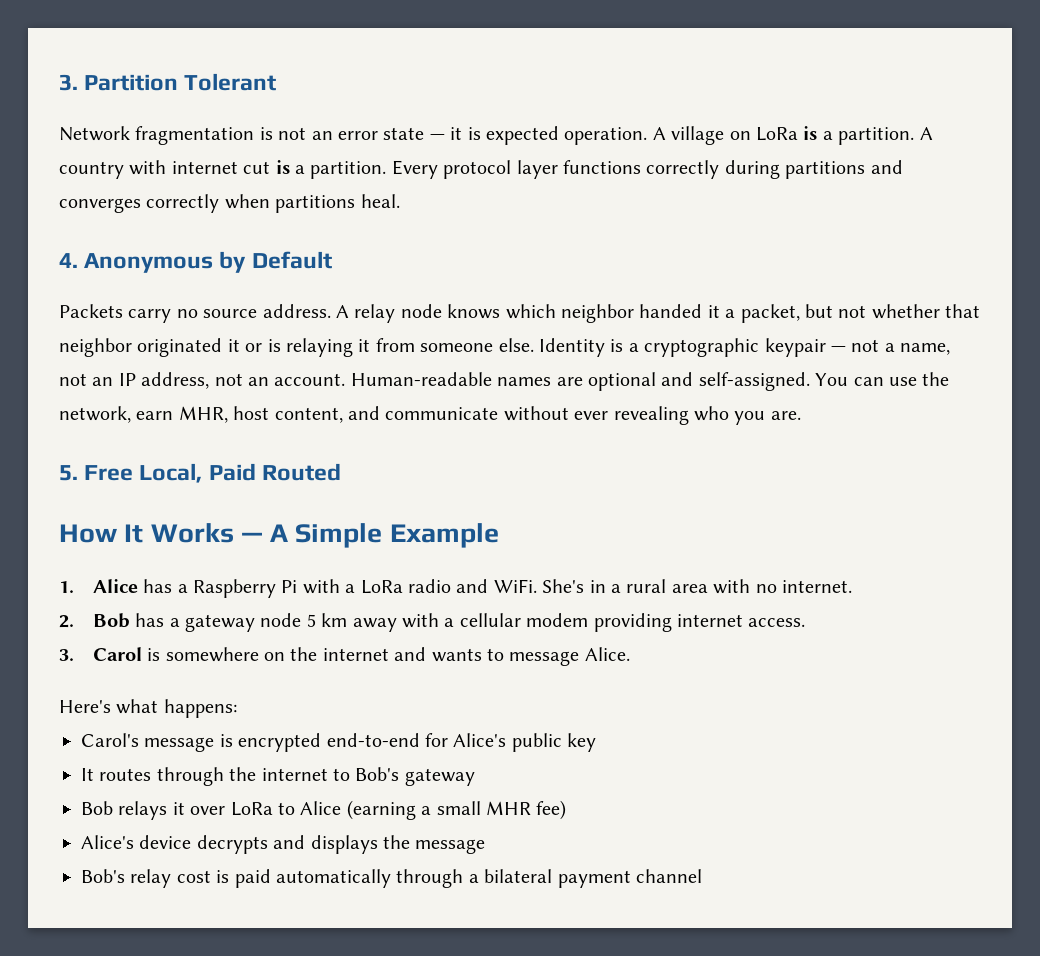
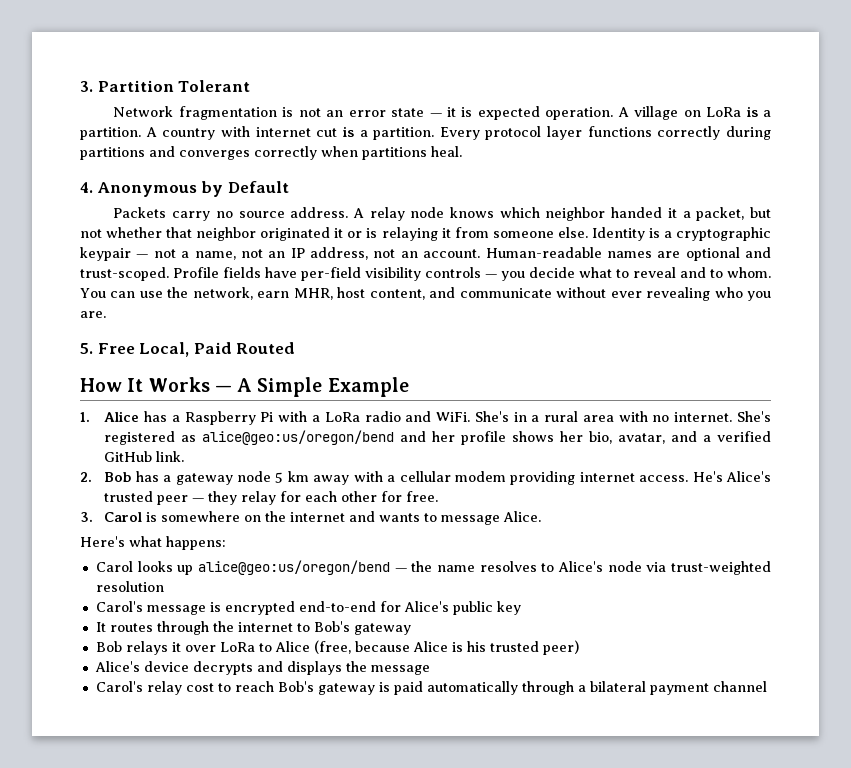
[698,372,810,391] self-assigned. -> [80,267,771,281] trust-scoped. Profile fields have per-field visibility controls — you decide what to reveal and to whom.
(852, 586) none -> [737,411,772,422] [104,430,771,445] [104,451,185,462] She's registered as alice@geo:us/oregon/bend and her profile shows her bio, avatar, and a verified GitHub link.
(806, 622) none -> [692,471,772,482] [104,491,439,505] He's Alice's trusted peer — they relay for each other for free.
(237, 708) none -> [95,560,772,575] [95,581,164,592] // Carol looks up alice@geo:us/oregon/bend — the name resolves to Alice's node via trust-weighted resolution
[346,800,567,820] (earning a small MHR fee) -> [313,640,579,655] (free, because Alice is his trusted peer)
[81,869,125,883] Bob's -> [95,681,143,692] Carol's
(211, 876) none -> [217,681,375,695] to reach Bob's gateway

